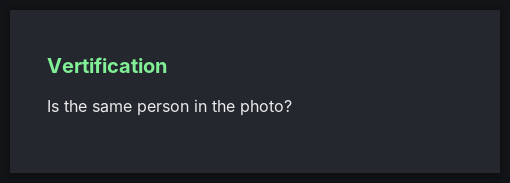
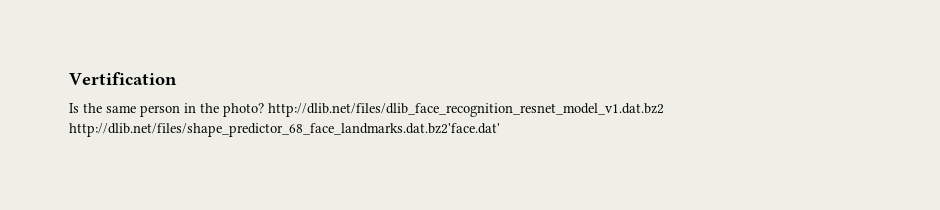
(292, 108) none -> [268,103,664,117] [69,123,500,137] http://dlib.net/files/dlib_face_recognition_resnet_model_v1.dat.bz2 http://dlib.net/files/shape_predictor_68_face_landmarks.dat.bz2'face.dat'

